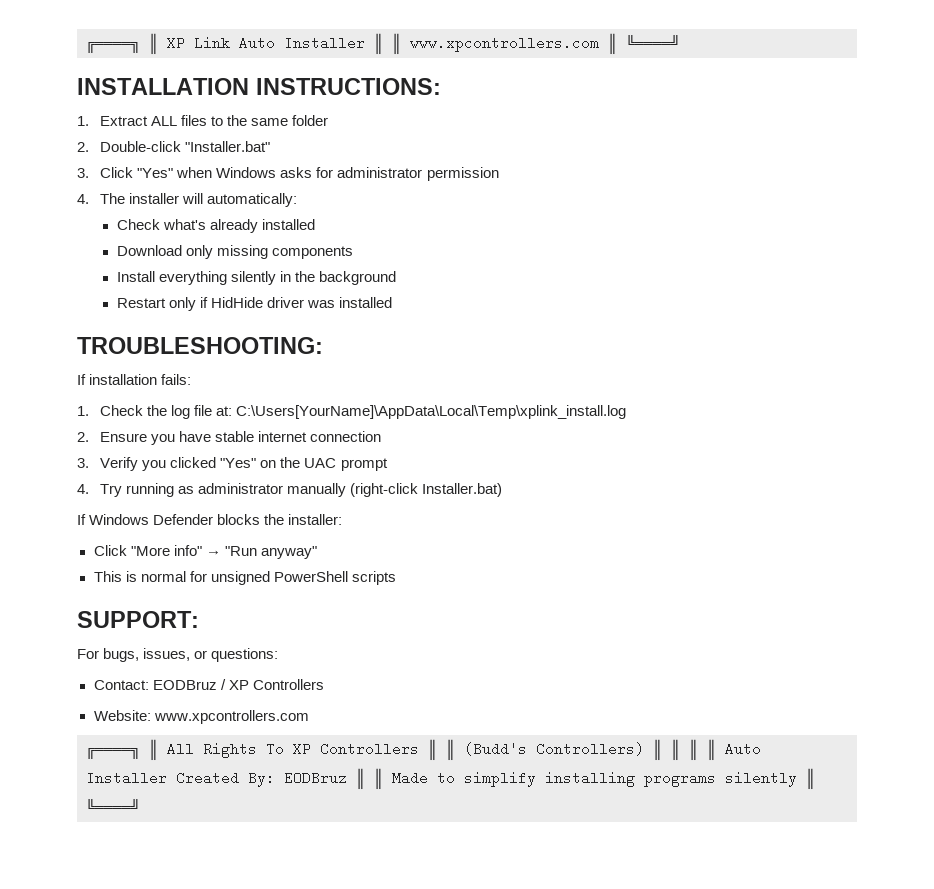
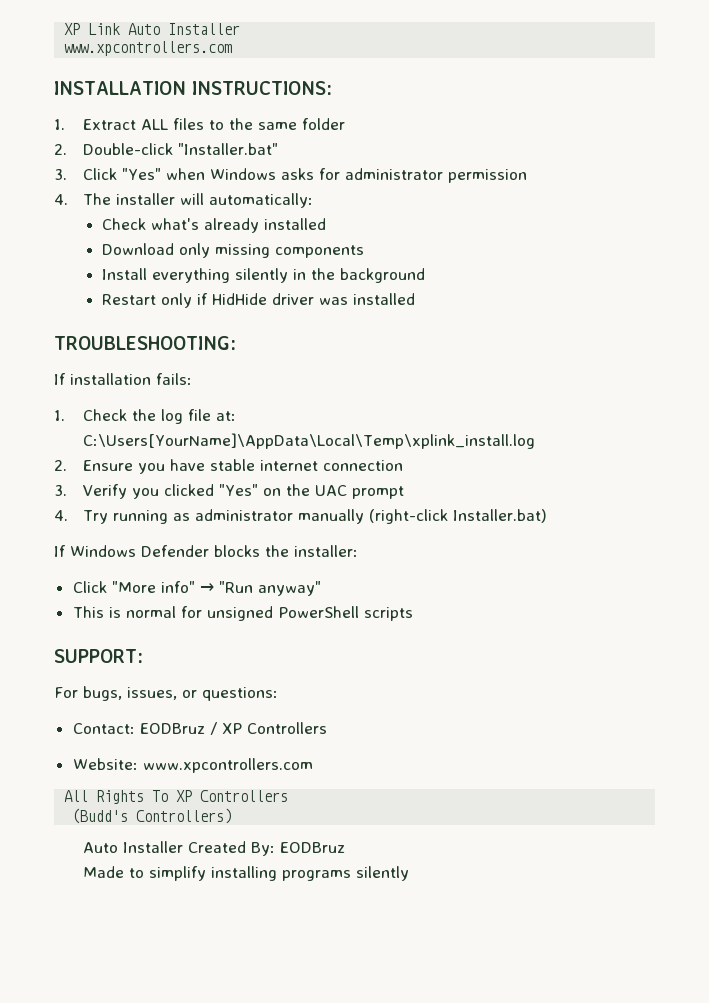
[86,33,158,55] ╔════╗ ║ -> (64, 29) none
[374,33,680,55] ║ ║ www.xpcontrollers.com ║ ╚════╝ -> [64,41,233,56] // www.xpcontrollers.com
[86,739,158,761] ╔════╗ ║ -> (313, 765) none
[428,739,455,761] ║ ║ -> (289, 796) //
[653,739,716,761] ║ ║ ║ ║ -> (233, 816) //
[356,768,383,790] ║ ║ -> (346, 847) //
[806,768,815,790] [86,799,140,812] ║ ╚════╝ -> (410, 873) none

